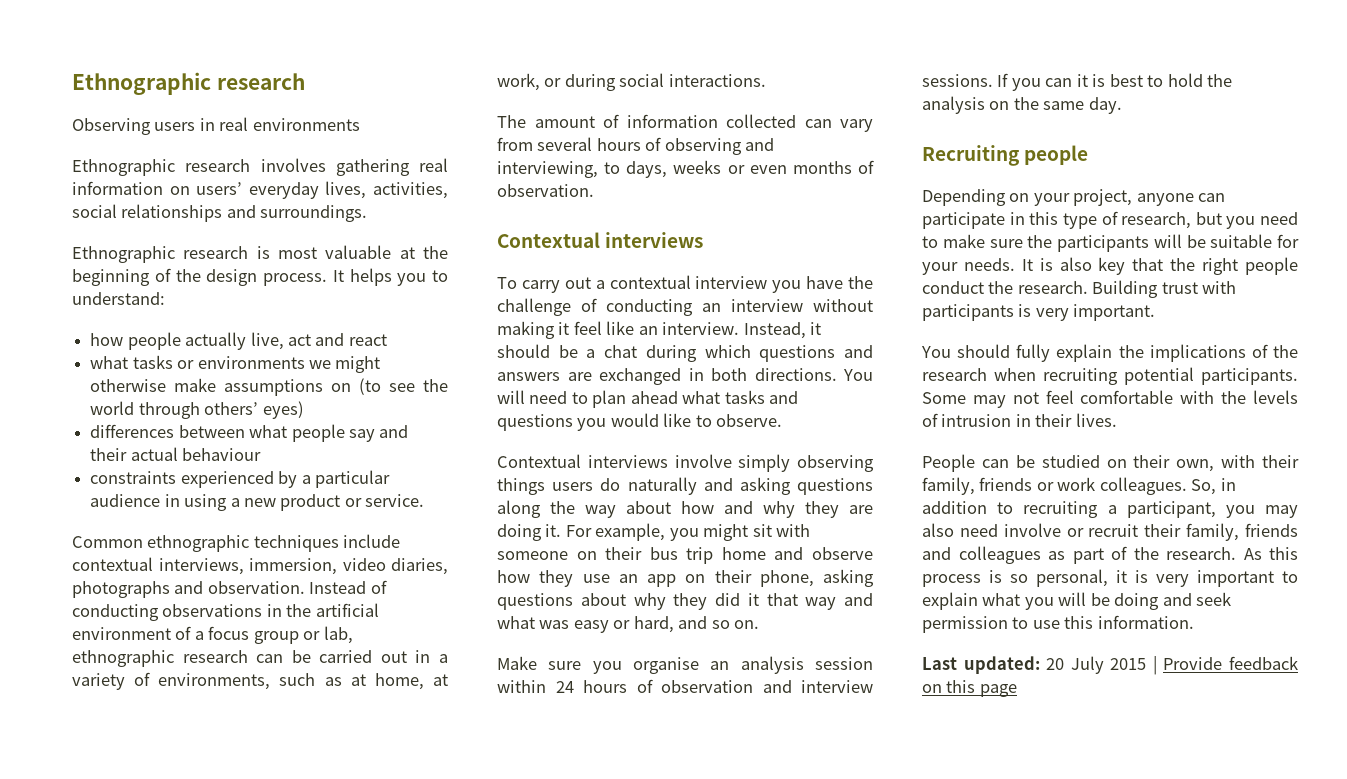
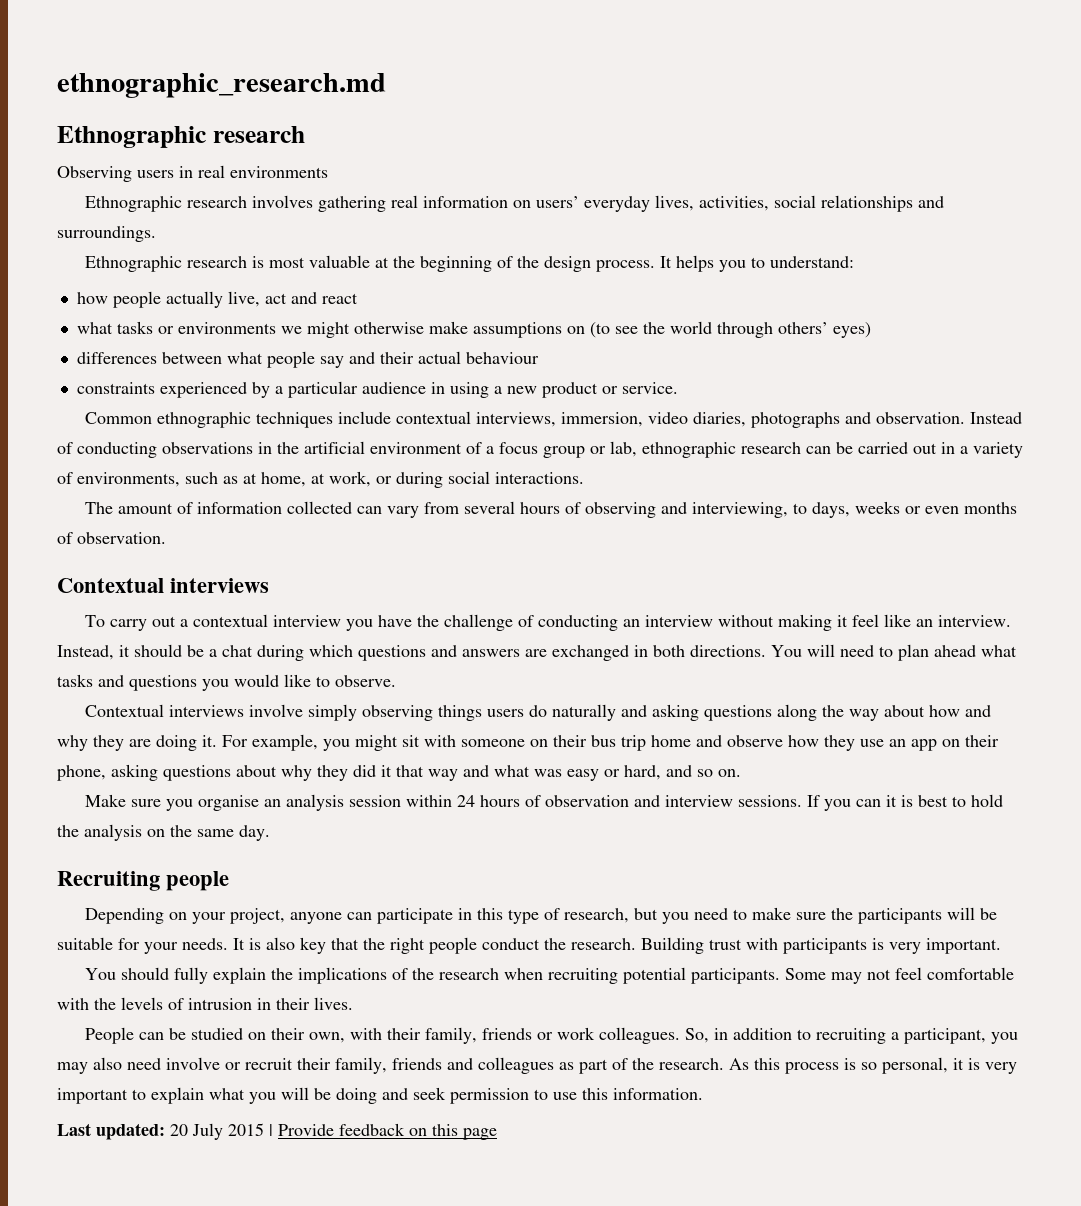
(72, 83) none -> [57,73,386,98] ethnographic_research.md //

